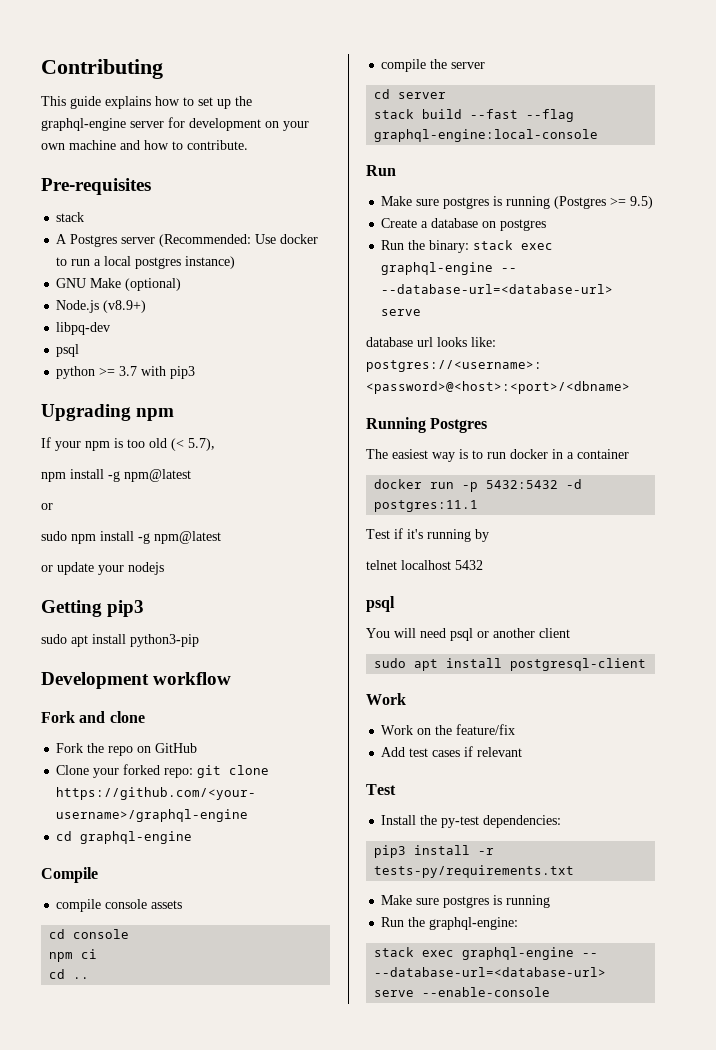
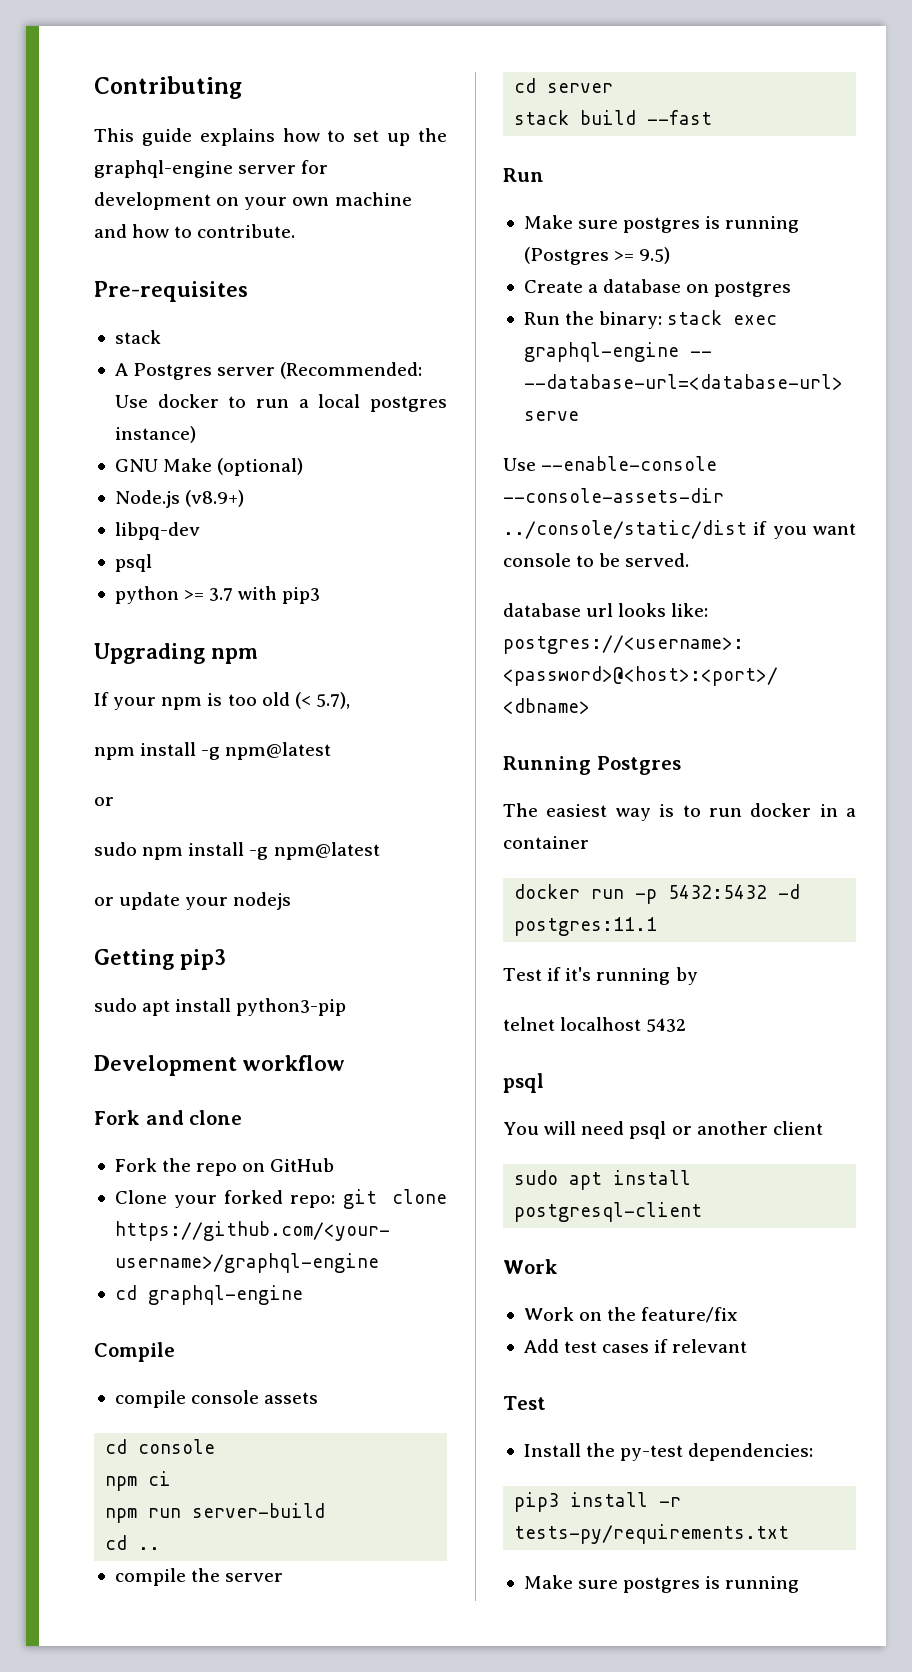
(98, 954) none -> [105,1503,326,1523] // npm run server-build
[526,109,575,122] [374,129,599,142] --flag graphql-engine:local-console -> (713, 117) none
(422, 312) none -> [503,456,718,471] [503,488,724,503] [503,520,856,539] [503,553,690,567] // Use --enable-console --console-assets-dir ../console/static/dist if you want console to be served.
[381,917,519,930] [374,947,599,960] [374,967,607,977] [374,987,551,997] // Run the graphql-engine: // stack exec graphql-engine -- --database-url=<database-url> serve --enable-console -> (800, 1584) none

